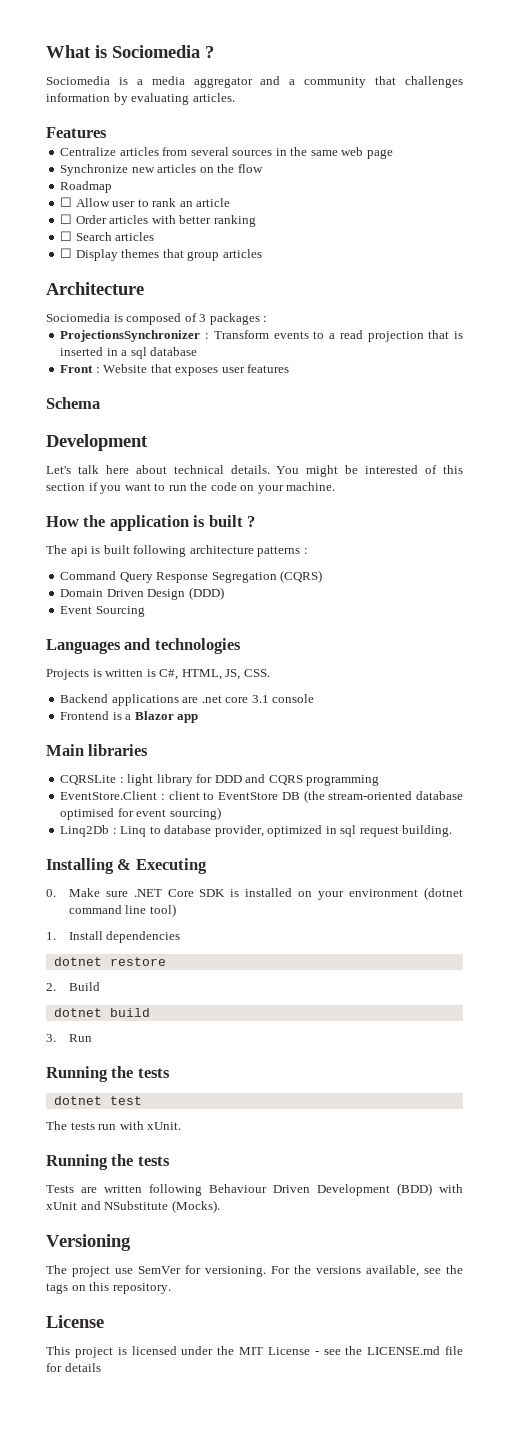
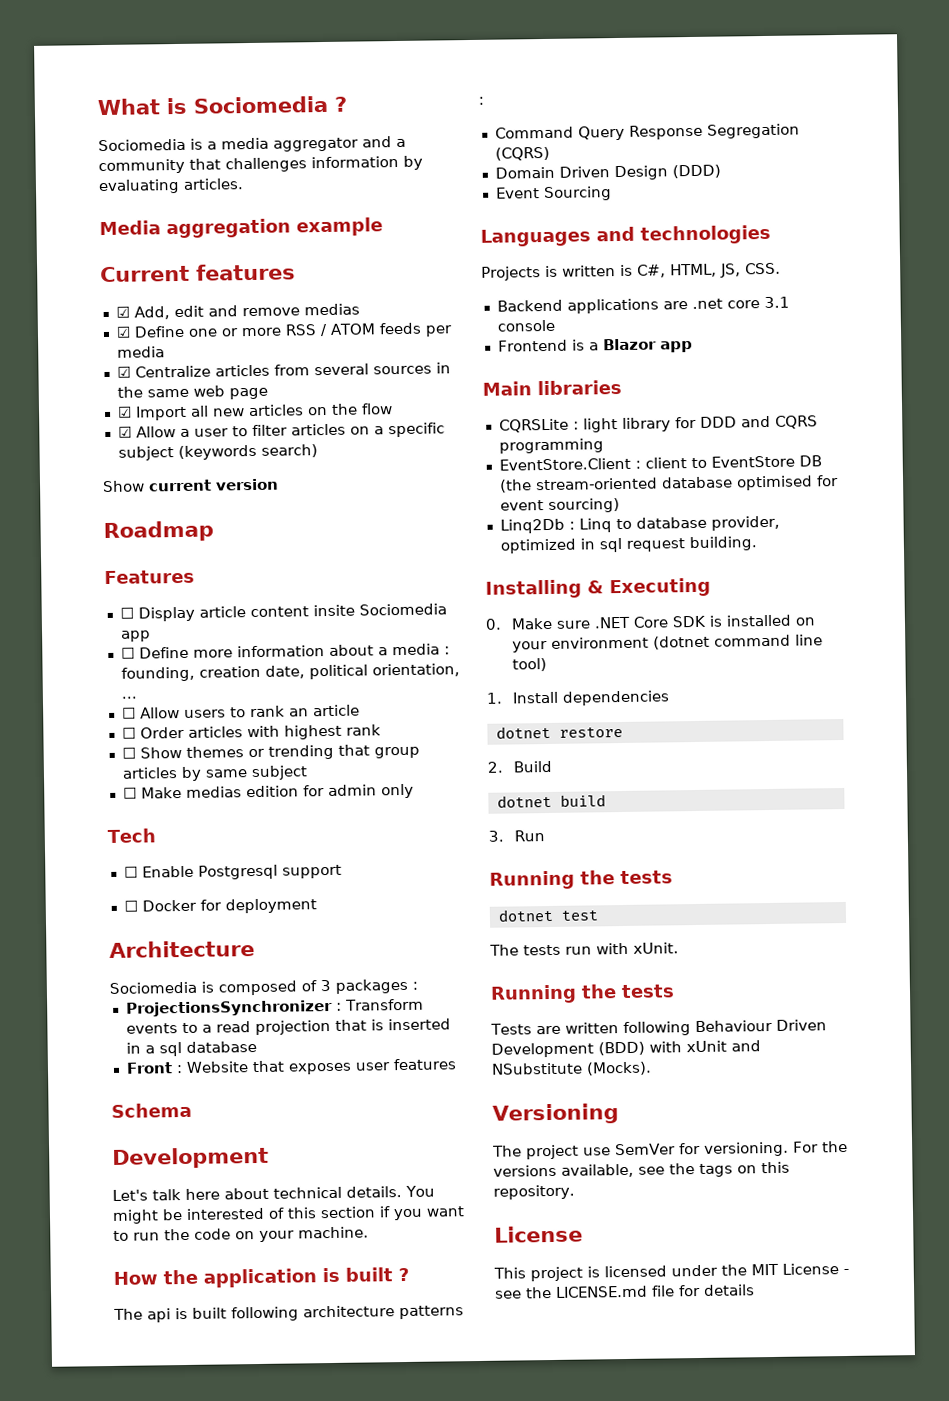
[46,127,107,138] Features // -> [99,217,383,239] [100,263,296,283] [115,303,360,320] [115,322,453,338] [116,346,165,358] [116,366,131,378] Media aggregation example // Current features // ☑ Add, edit and remove medias // ☑ Define one or more RSS / ATOM feeds per media // ☑
[60,164,129,176] Synchronize -> [116,405,209,421] ☑ Import all
[60,181,113,193] Roadmap -> [117,422,445,438] [117,444,318,461] [102,478,279,493] [103,520,214,543] [104,569,195,585] [119,603,447,622] [120,630,151,642] [120,643,450,659] [120,663,460,682] [120,696,137,699] ☑ Allow a user to filter articles on a specific subject (keywords search) // Show current version // Roadmap // Features // ☐ Display article content insite Sociomedia app // ☐ Define more information about a media : founding, creation date, political orientation, ...
[112,201,136,207] user -> [183,709,226,718] users
[179,215,256,227] [60,231,155,241] [60,248,262,261] better ranking // ☐ Search articles // ☐ Display themes that group articles -> [283,724,381,740] [121,744,420,760] [121,765,308,782] [122,783,414,799] [107,828,156,844] [123,864,342,880] [123,898,317,914] highest rank // ☐ Show themes or trending that group articles by same subject // ☐ Make medias edition for admin only // Tech // ☐ Enable Postgresql support // ☐ Docker for deployment

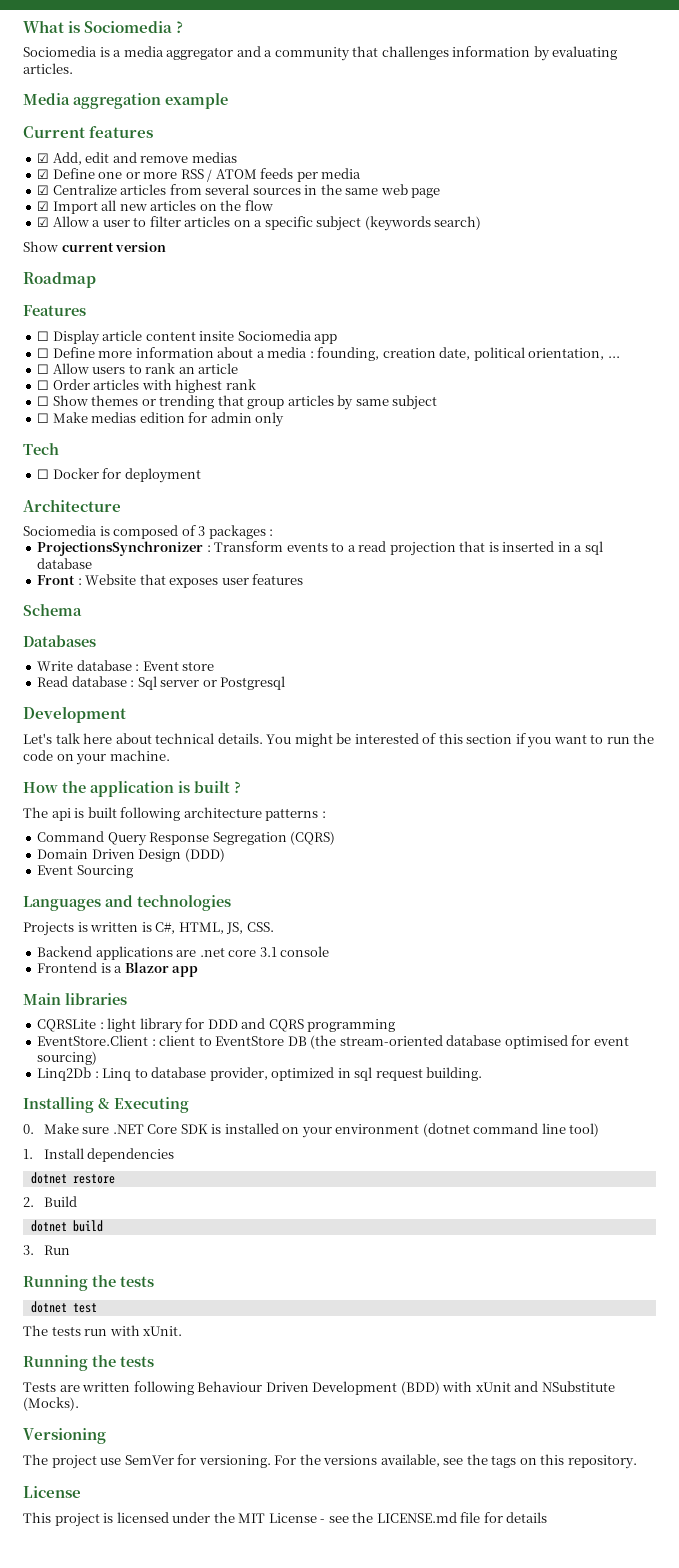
[123,864,342,880] // ☐ Enable Postgresql support -> (59, 449) none
(192, 1110) none -> [23,635,96,647] [37,660,215,671] [37,676,286,690] // Databases // Write database : Event store // Read database : Sql server or Postgresql

